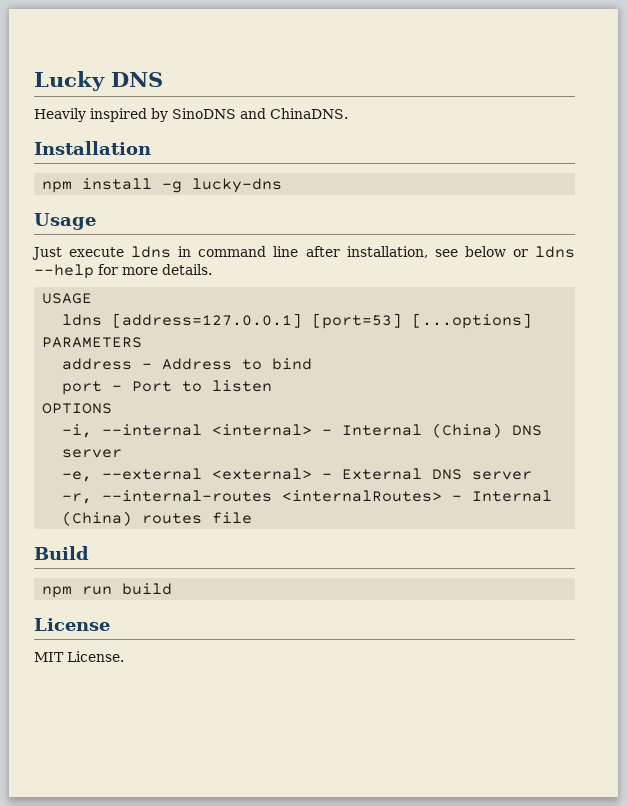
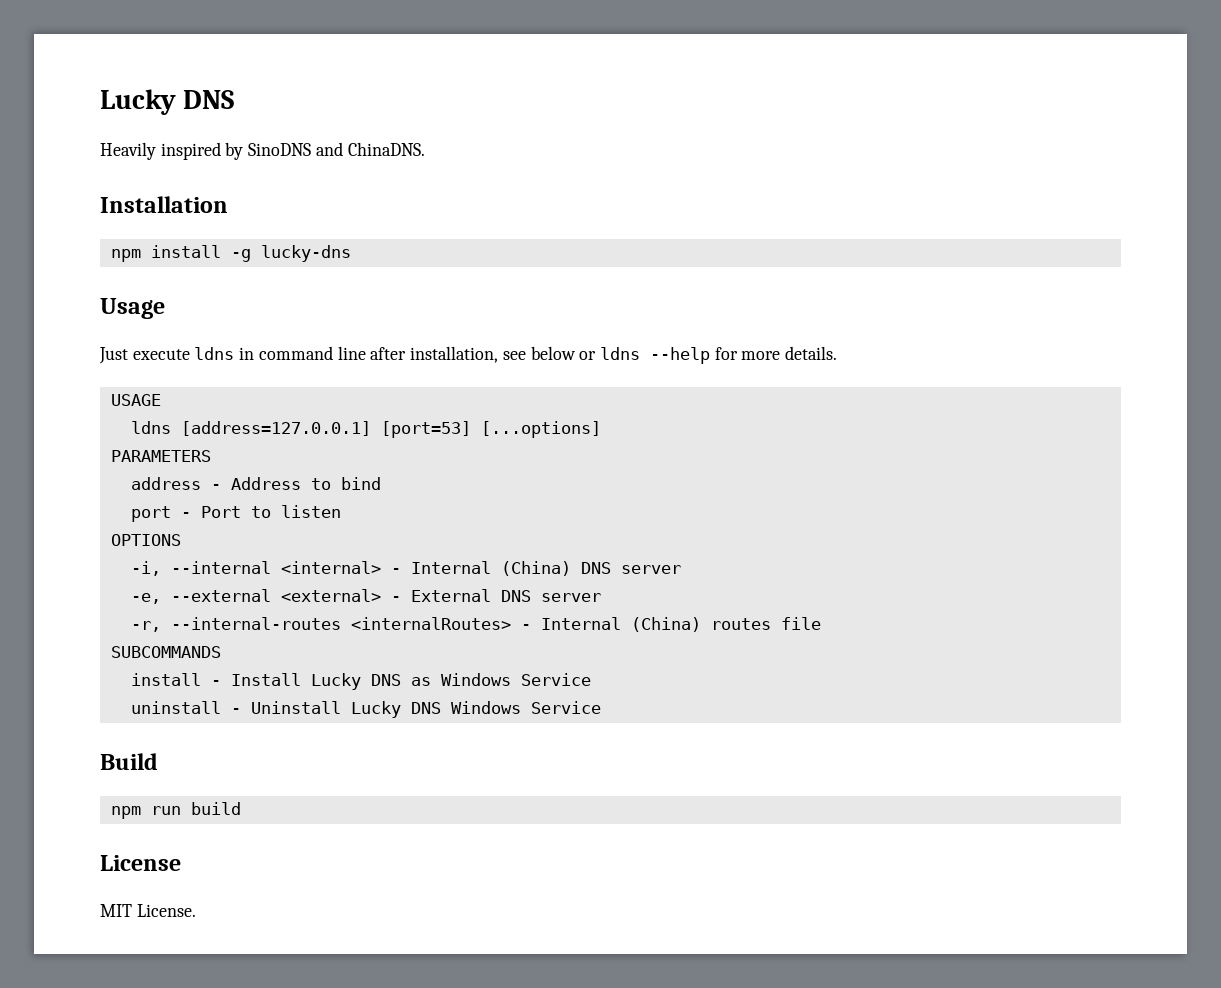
(253, 518) none -> [110,646,221,658] [130,673,591,690] [130,701,601,718] // SUBCOMMANDS // install - Install Lucky DNS as Windows Service // uninstall - Uninstall Lucky DNS Windows Service

